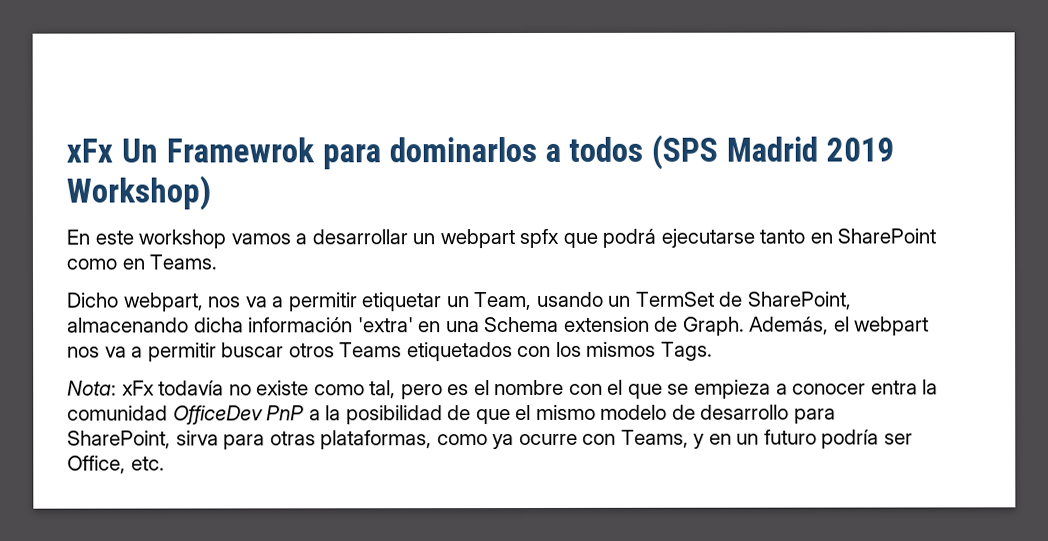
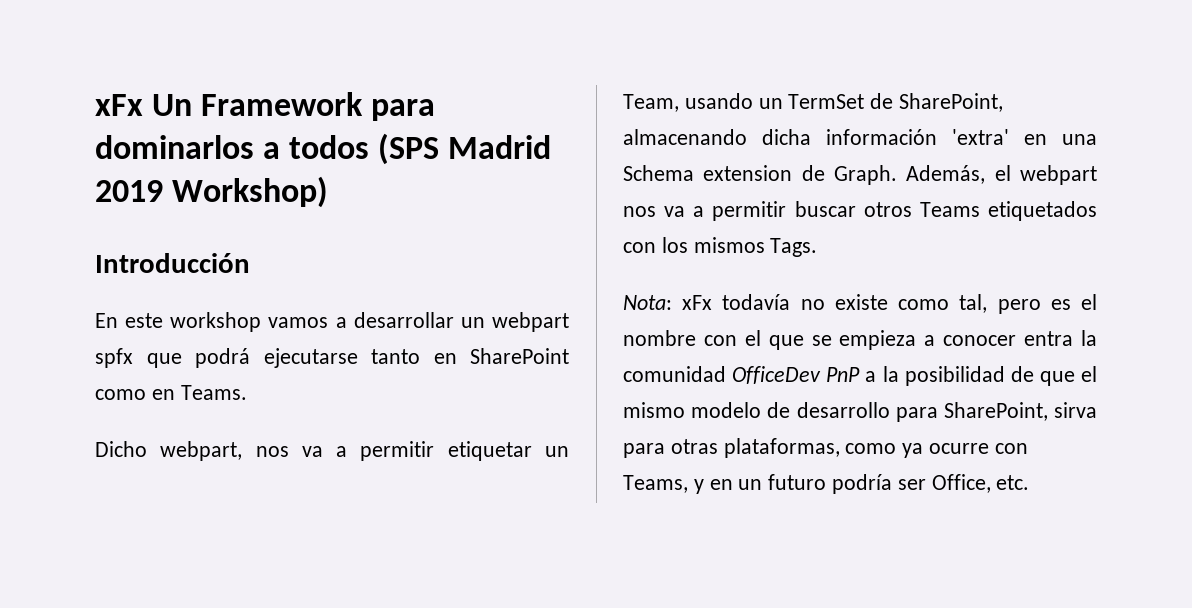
[165,137,315,163] Framewrok -> [201,92,364,116] Framework
(211, 193) none -> [95,253,250,273] // Introducción

